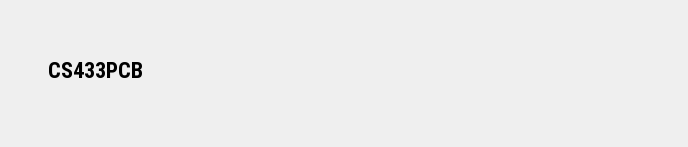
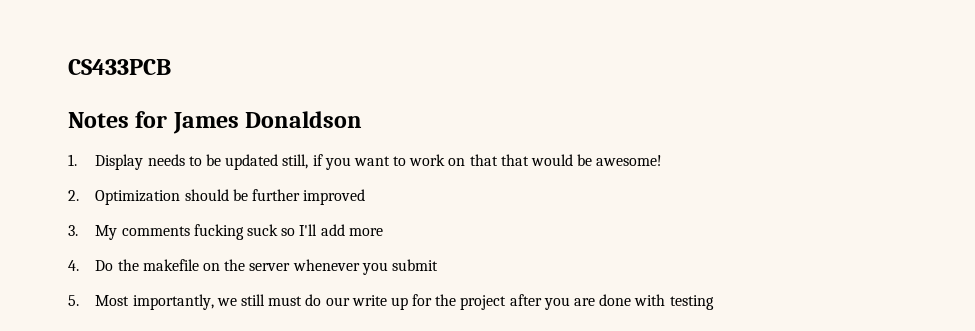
(143, 70) none -> [68,111,363,134] [68,154,663,170] [68,189,366,205] [68,224,383,240] [68,259,438,275] [68,294,714,310] // Notes for James Donaldson // 1. Display needs to be updated still, if you want to work on that that would be awesome! // 2. Optimization should be further improved // 3. My comments fucking suck so I'll add more // 4. Do the makefile on the server whenever you submit // 5. Most importantly, we still must do our write up for the project after you are done with testing

